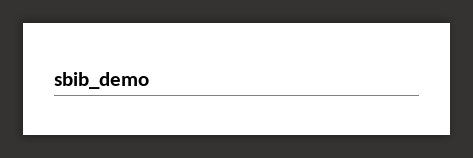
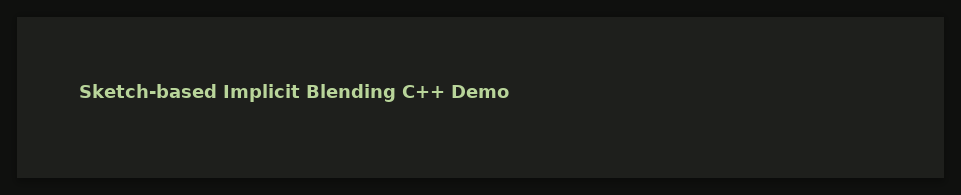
[54,72,149,89] sbib_demo -> [79,84,509,102] Sketch-based Implicit Blending C++ Demo

